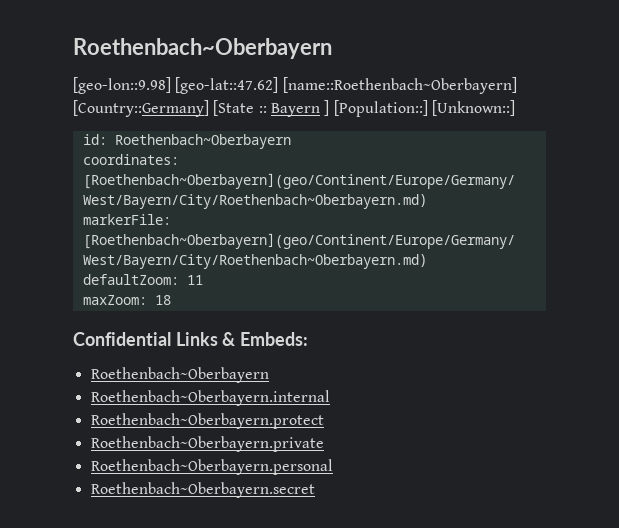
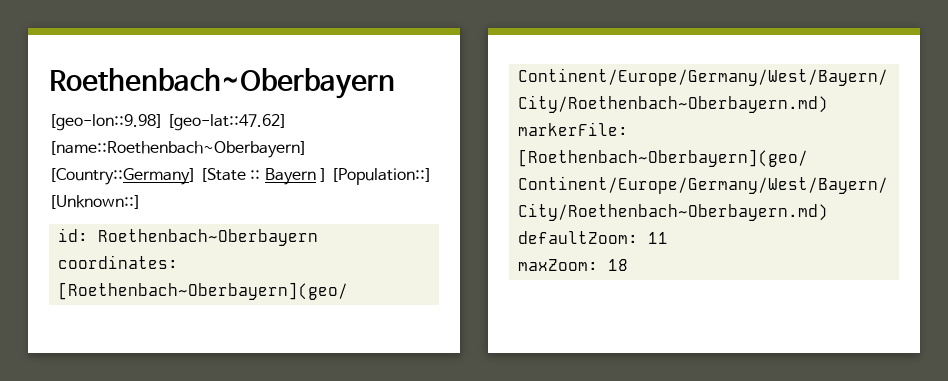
[73,332,309,346] [90,367,269,383] [90,390,330,406] [90,413,324,429] [90,436,324,452] [90,459,333,475] [90,482,315,498] // Confidential Links & Embeds: // Roethenbach~Oberbayern // Roethenbach~Oberbayern.internal // Roethenbach~Oberbayern.protect // Roethenbach~Oberbayern.private // Roethenbach~Oberbayern.personal // Roethenbach~Oberbayern.secret -> (629, 265) none

